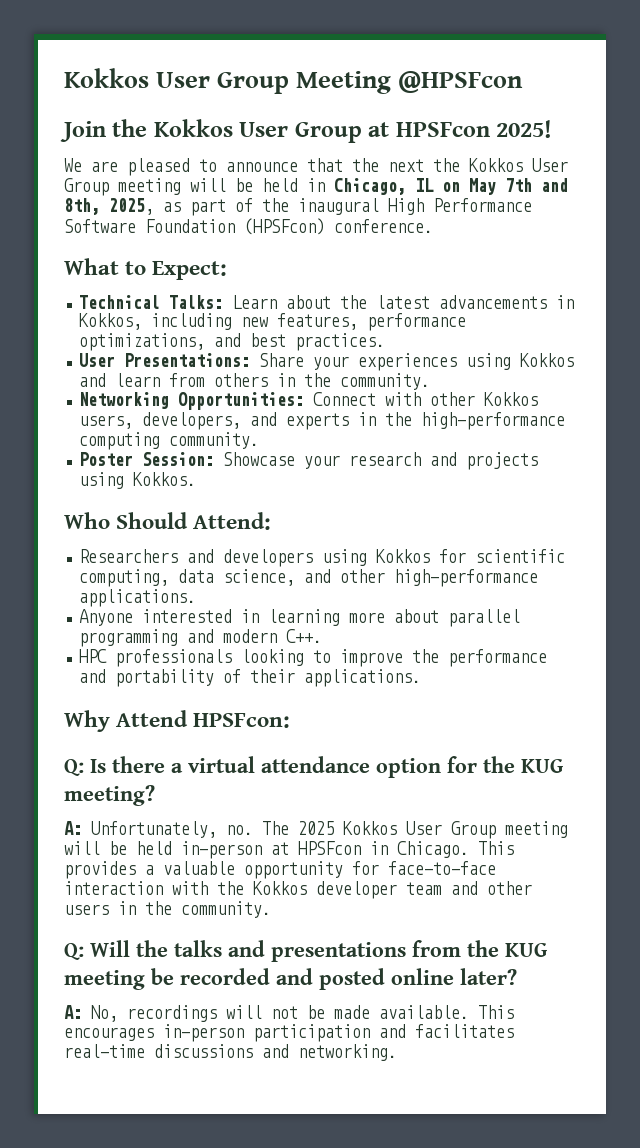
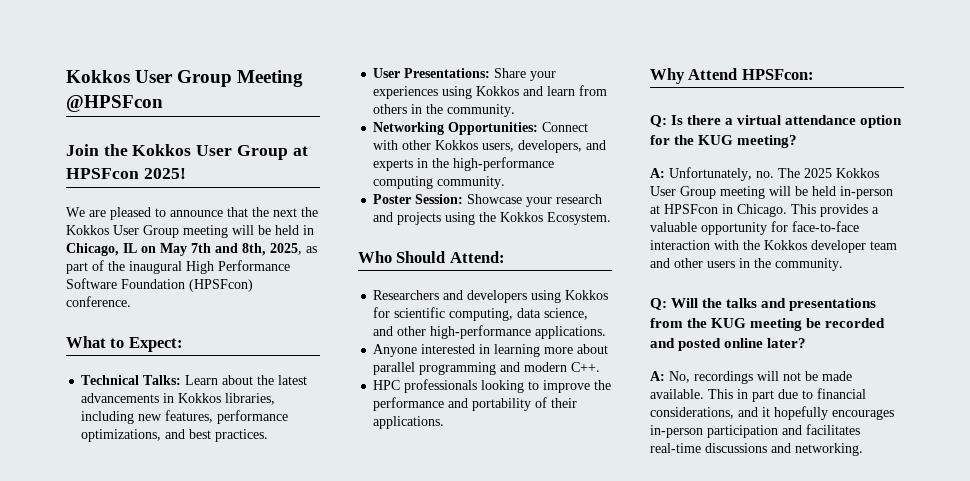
[79,313,143,330] Kokkos, -> [178,393,276,405] Kokkos libraries,
[133,472,197,486] Kokkos. -> [479,212,612,225] the Kokkos Ecosystem.
(514, 1012) none -> [737,388,866,402] [650,406,828,420] in part due to financial considerations, and it hopefully

